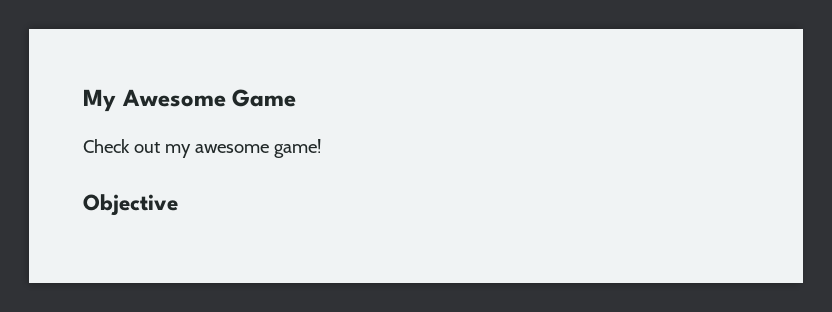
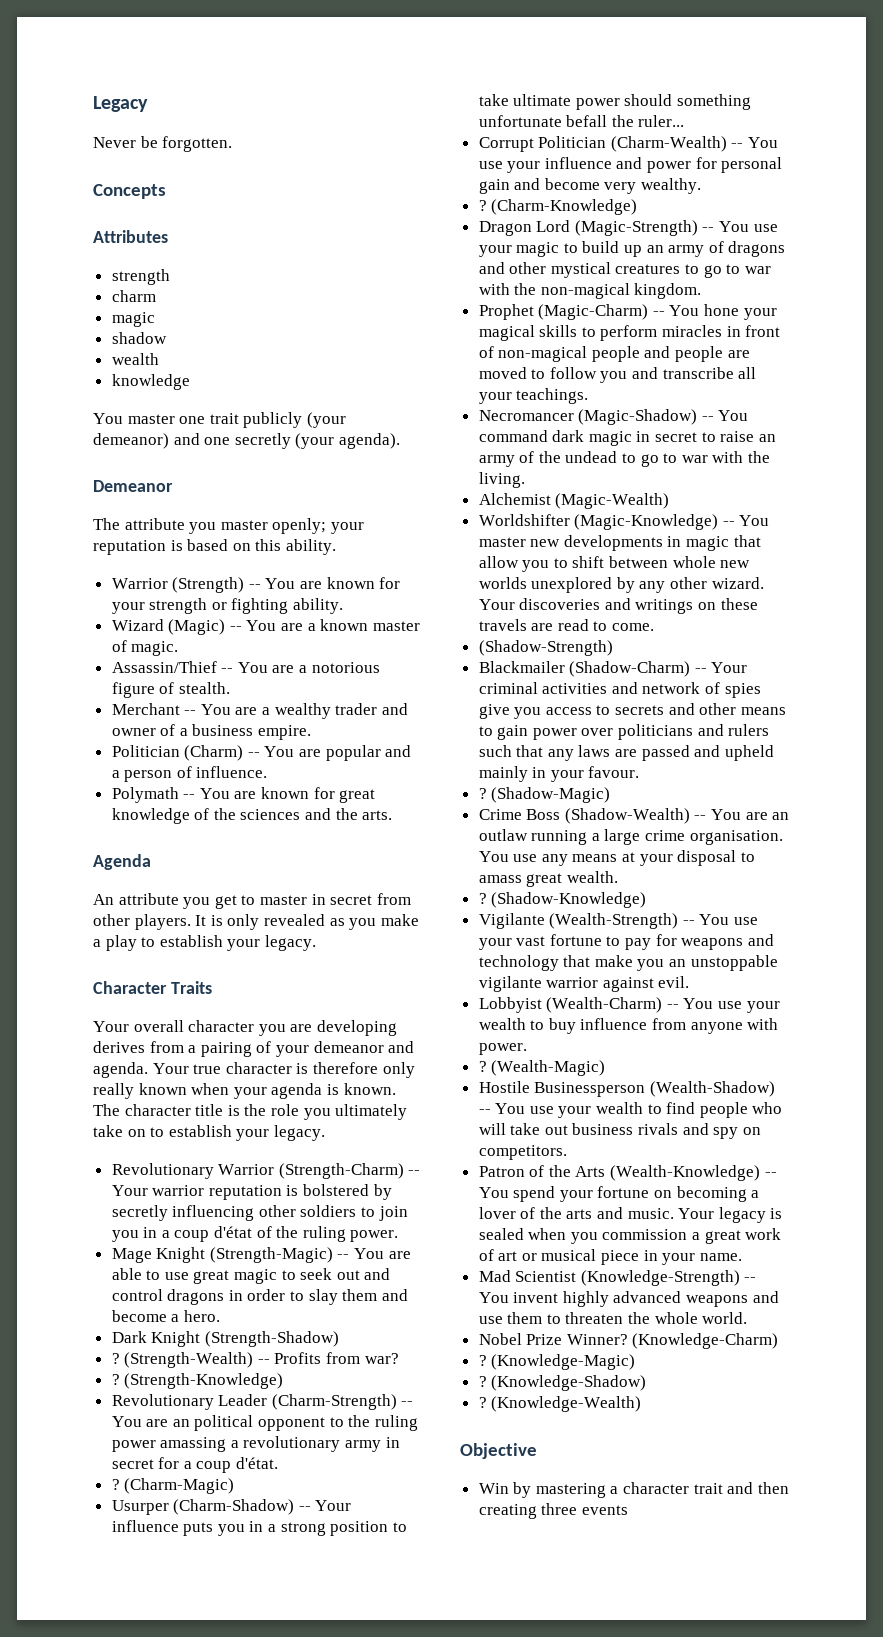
[83,89,297,112] [83,139,321,158] [83,194,178,216] My Awesome Game // Check out my awesome game! // Objective -> [93,96,148,112] [93,136,233,152] [93,184,166,199] [93,230,168,243] [111,269,170,285] [111,290,156,302] [111,312,155,327] [111,332,167,344] [111,353,159,365] [111,374,190,390] [93,412,346,428] [93,433,400,449] [93,480,173,492] [93,518,364,534] [93,539,336,555] [111,577,401,593] [111,598,344,614] [111,619,420,635] [111,640,179,656] [111,661,380,673] [111,682,230,698] [111,703,408,719] [111,724,312,740] [111,745,412,761] [111,766,268,782] [111,787,376,803] [111,808,393,824] [93,854,151,870] [93,893,411,909] [93,914,419,930] [93,935,316,951] [93,981,212,994] [93,1020,397,1036] [93,1041,415,1057] [93,1062,415,1078] [93,1083,396,1099] [93,1104,408,1120] [93,1125,325,1141] [111,1163,421,1179] [111,1184,392,1200] [111,1205,408,1221] [111,1226,399,1242] [111,1247,411,1263] [111,1268,391,1284] [111,1289,408,1305] [111,1310,220,1322] [111,1331,339,1347] [111,1352,399,1368] [111,1373,284,1389] [111,1394,414,1410] [111,1415,418,1431] [111,1436,400,1452] [111,1457,279,1473] [111,1478,235,1494] [111,1499,352,1515] [111,1520,407,1536] [478,94,752,110] [478,115,685,127] [478,136,779,152] [478,157,783,173] [478,178,702,194] [478,199,638,215] [478,220,778,236] [478,241,786,257] [478,262,771,278] [478,283,702,299] [478,304,777,320] [478,325,781,341] [478,346,750,362] [478,367,757,383] [478,388,589,404] [478,409,749,425] [478,430,776,446] [478,451,771,467] [478,472,525,488] [478,493,670,509] [478,514,770,530] [478,535,761,551] [478,556,751,572] [478,577,764,593] [478,598,758,614] [478,619,655,631] [478,640,613,656] [478,661,748,677] [478,682,761,698] [478,703,786,719] [478,724,770,740] [478,745,774,761] [478,766,640,782] [478,787,611,803] [478,808,790,824] [478,829,783,845] [478,850,755,866] [478,871,618,887] [478,892,647,908] [478,913,759,929] [478,934,774,950] [478,955,778,971] [478,976,690,992] [478,997,780,1013] [478,1018,779,1034] [478,1043,527,1055] [478,1060,606,1076] [478,1081,775,1097] [478,1102,783,1118] [478,1123,761,1139] [478,1145,567,1160] [478,1165,777,1181] [478,1186,760,1202] [478,1207,783,1223] [478,1228,782,1244] [478,1249,742,1265] [478,1270,757,1286] [478,1291,779,1307] [478,1312,748,1324] [478,1333,779,1349] [478,1354,636,1370] [478,1375,647,1391] [478,1396,642,1412] [460,1443,537,1459] [478,1482,789,1498] [478,1503,628,1519] Legacy // Never be forgotten. // Concepts // Attributes // strength // charm // magic // shadow // wealth // knowledge // You master one trait publicly (your demeanor) and one secretly (your agenda). // Demeanor // The attribute you master openly; your reputation is based on this ability. // Warrior (Strength) -- You are known for your strength or fighting ability. // Wizard (Magic) -- You are a known master of magic. // Assassin/Thief -- You are a notorious figure of stealth. // Merchant -- You are a wealthy trader and owner of a business empire. // Politician (Charm) -- You are popular and a person of influence. // Polymath -- You are known for great knowledge of the sciences and the arts. // Agenda // An attribute you get to master in secret from other players. It is only revealed as you make a play to establish your legacy. // Character Traits // Your overall character you are developing derives from a pairing of your demeanor and agenda. Your true character is therefore only really known when your agenda is known. The character title is the role you ultimately take on to establish your legacy. // Revolutionary Warrior (Strength-Charm) -- Your warrior reputation is bolstered by secretly influencing other soldiers to join you in a coup d'état of the ruling power. // Mage Knight (Strength-Magic) -- You are able to use great magic to seek out and control dragons in order to slay them and become a hero. // Dark Knight (Strength-Shadow) // ? (Strength-Wealth) -- Profits from war? // ? (Strength-Knowledge) // Revolutionary Leader (Charm-Strength) -- You are an political opponent to the ruling power amassing a revolutionary army in secret for a coup d'état. // ? (Charm-Magic) // Usurper (Charm-Shadow) -- Your influence puts you in a strong position to take ultimate power should something unfortunate befall the ruler... // Corrupt Politician (Charm-Wealth) -- You use your influence and power for personal gain and become very wealthy. // ? (Charm-Knowledge) // Dragon Lord (Magic-Strength) -- You use your magic to build up an army of dragons and other mystical creatures to go to war with the non-magical kingdom. // Prophet (Magic-Charm) -- You hone your magical skills to perform miracles in front of non-magical people and people are moved to follow you and transcribe all your teachings. // Necromancer (Magic-Shadow) -- You command dark magic in secret to raise an army of the undead to go to war with the living. // Alchemist (Magic-Wealth) // Worldshifter (Magic-Knowledge) -- You master new developments in magic that allow you to shift between whole new worlds unexplored by any other wizard. Your discoveries and writings on these travels are read to come. // (Shadow-Strength) // Blackmailer (Shadow-Charm) -- Your criminal activities and network of spies give you access to secrets and other means to gain power over politicians and rulers such that any laws are passed and upheld mainly in your favour. // ? (Shadow-Magic) // Crime Boss (Shadow-Wealth) -- You are an outlaw running a large crime organisation. You use any means at your disposal to amass great wealth. // ? (Shadow-Knowledge) // Vigilante (Wealth-Strength) -- You use your vast fortune to pay for weapons and technology that make you an unstoppable vigilante warrior against evil. // Lobbyist (Wealth-Charm) -- You use your wealth to buy influence from anyone with power. // ? (Wealth-Magic) // Hostile Businessperson (Wealth-Shadow) -- You use your wealth to find people who will take out business rivals and spy on competitors. // Patron of the Arts (Wealth-Knowledge) -- You spend your fortune on becoming a lover of the arts and music. Your legacy is sealed when you commission a great work of art or musical piece in your name. // Mad Scientist (Knowledge-Strength) -- You invent highly advanced weapons and use them to threaten the whole world. // Nobel Prize Winner? (Knowledge-Charm) // ? (Knowledge-Magic) // ? (Knowledge-Shadow) // ? (Knowledge-Wealth) // Objective // Win by mastering a character trait and then creating three events

